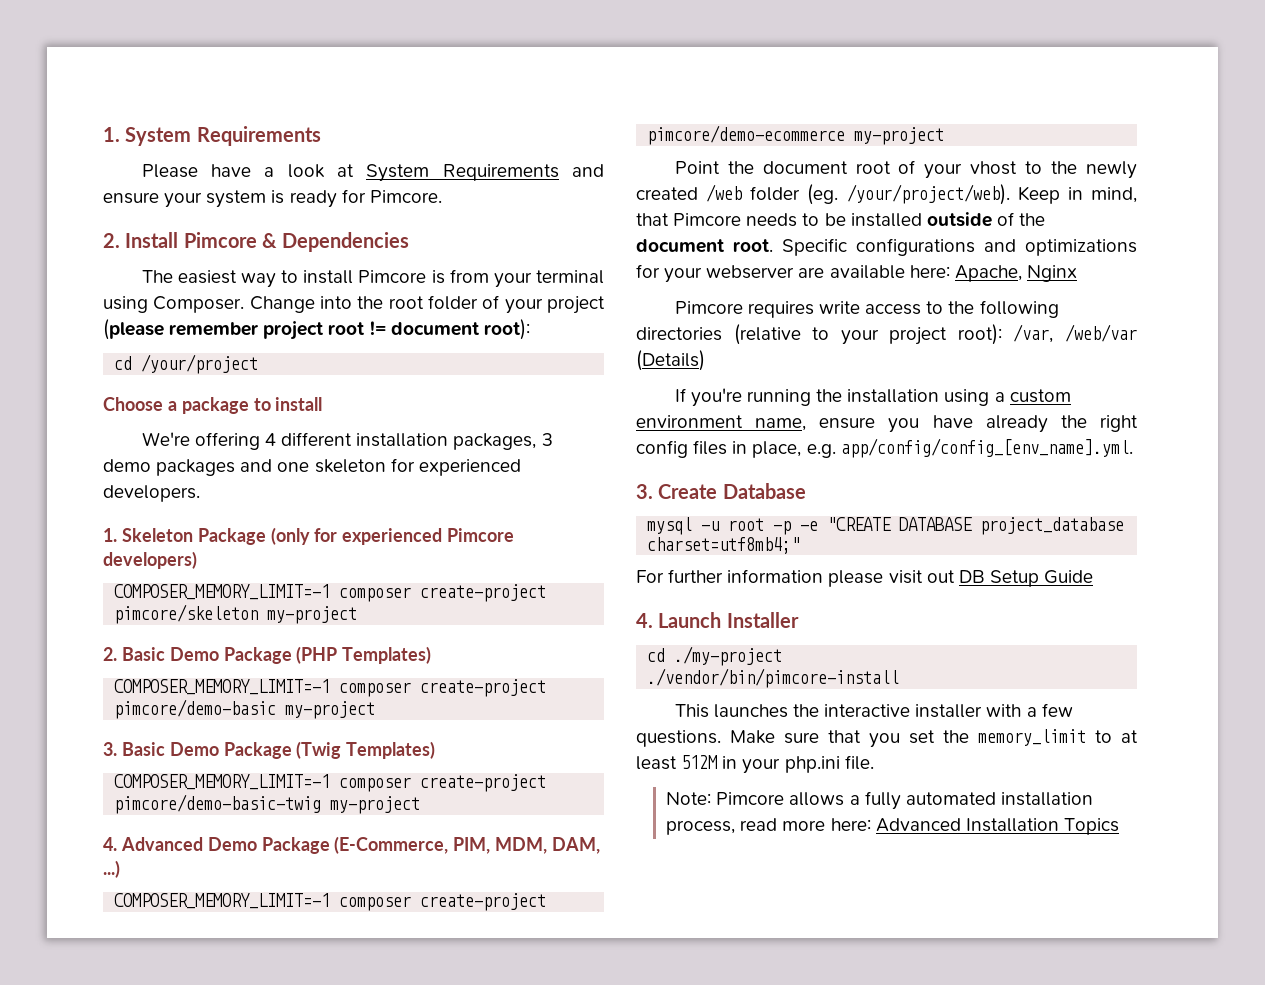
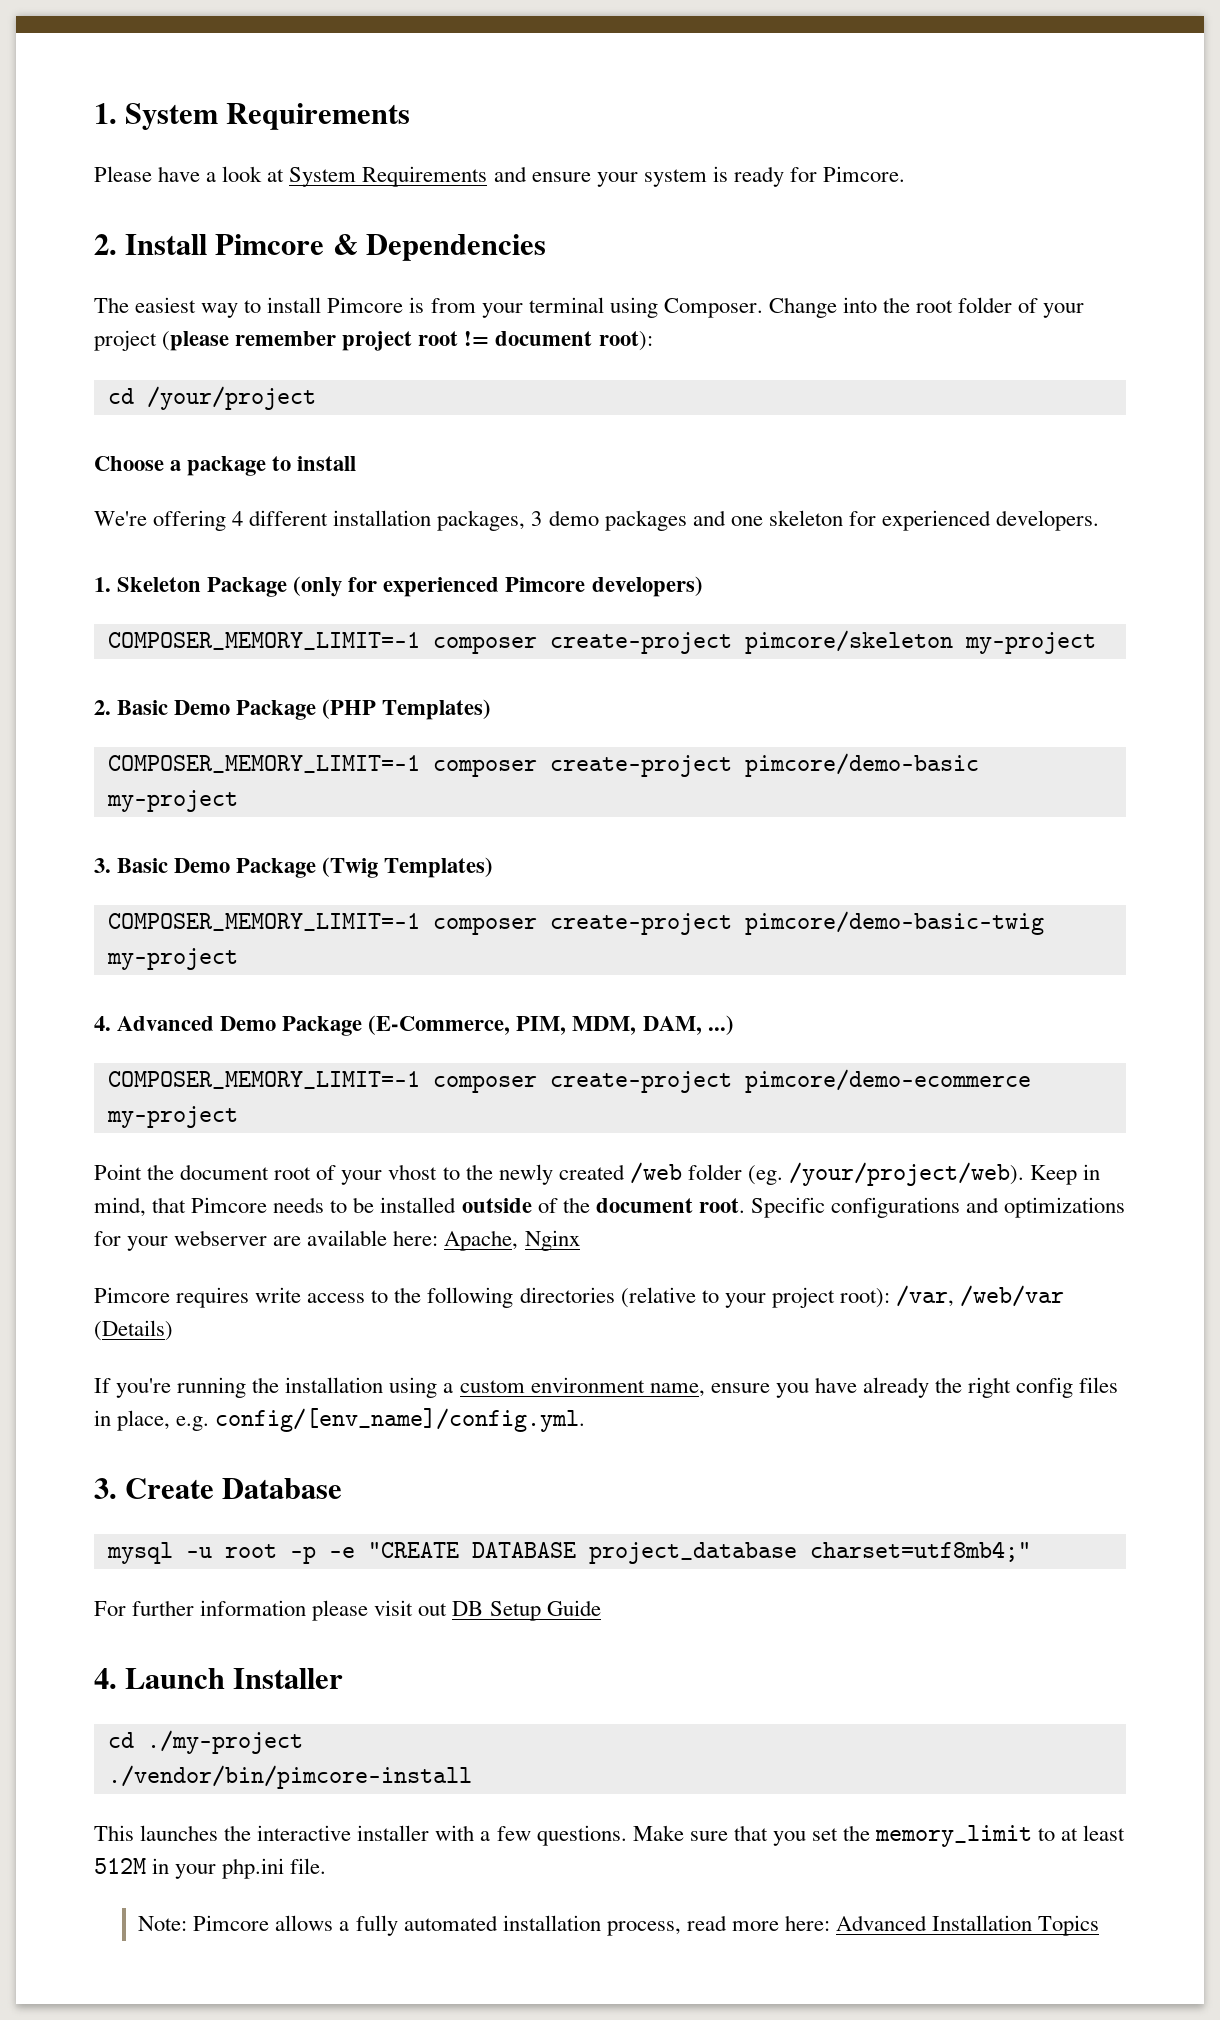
[840,438,1133,458] app/config/config_[env_name].yml. -> [215,1408,586,1432] config/[env_name]/config.yml.

